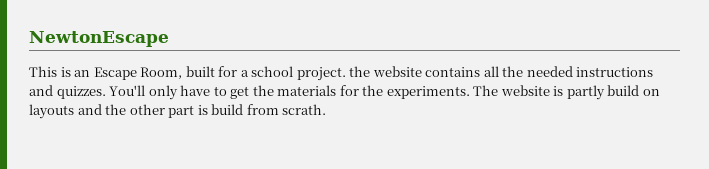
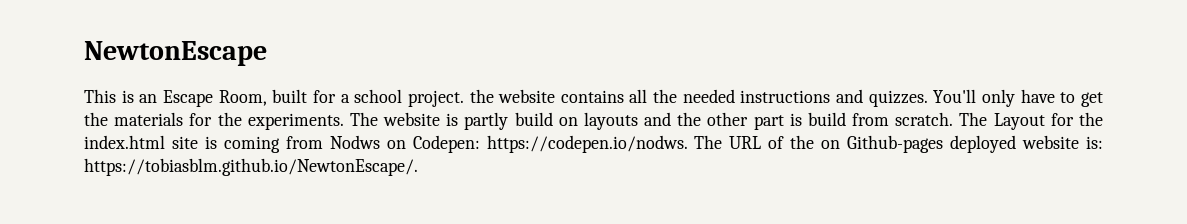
[282,104,327,115] scrath. -> [895,112,1103,130] [84,135,1104,153] [84,158,418,176] scratch. The Layout for the index.html site is coming from Nodws on Codepen: https://codepen.io/nodws. The URL of the on Github-pages deployed website is: https://tobiasblm.github.io/NewtonEscape/.

